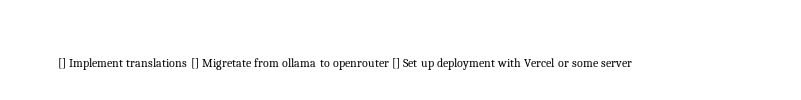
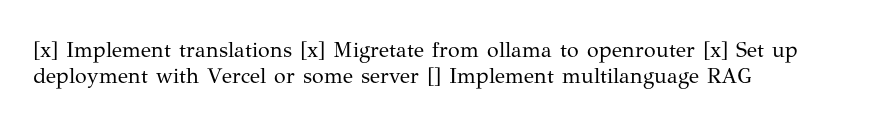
[58,58,66,69] [] -> [33,41,58,60] [x]
[190,58,199,69] [] -> [300,41,325,60] [x]
[392,58,401,69] [] -> [703,41,728,60] [x]
(633, 64) none -> [426,67,752,89] [] Implement multilanguage RAG

